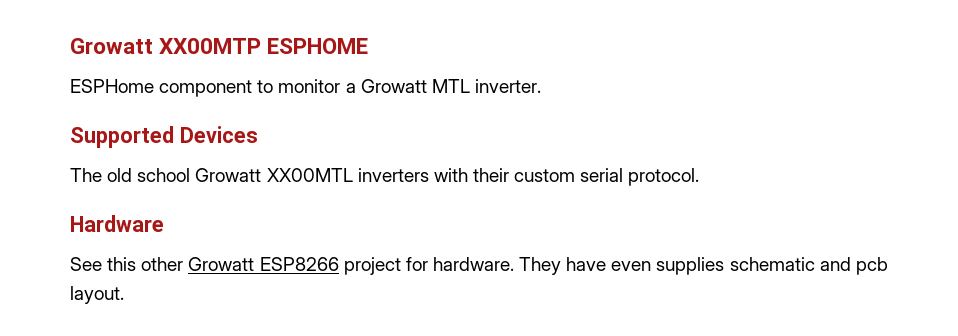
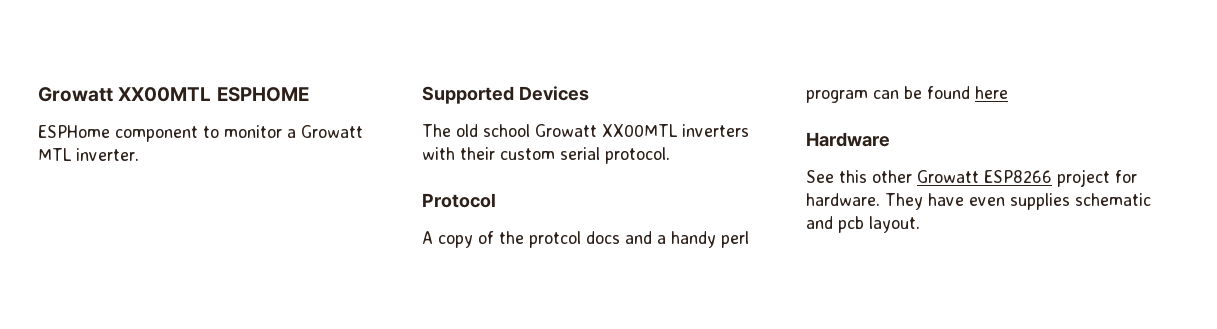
[70,38,262,54] Growatt XX00MTP -> [38,87,212,102] Growatt XX00MTL
(700, 177) none -> [422,193,496,208] [422,231,749,248] [806,86,1008,103] // Protocol // A copy of the protcol docs and a handy perl program can be found here

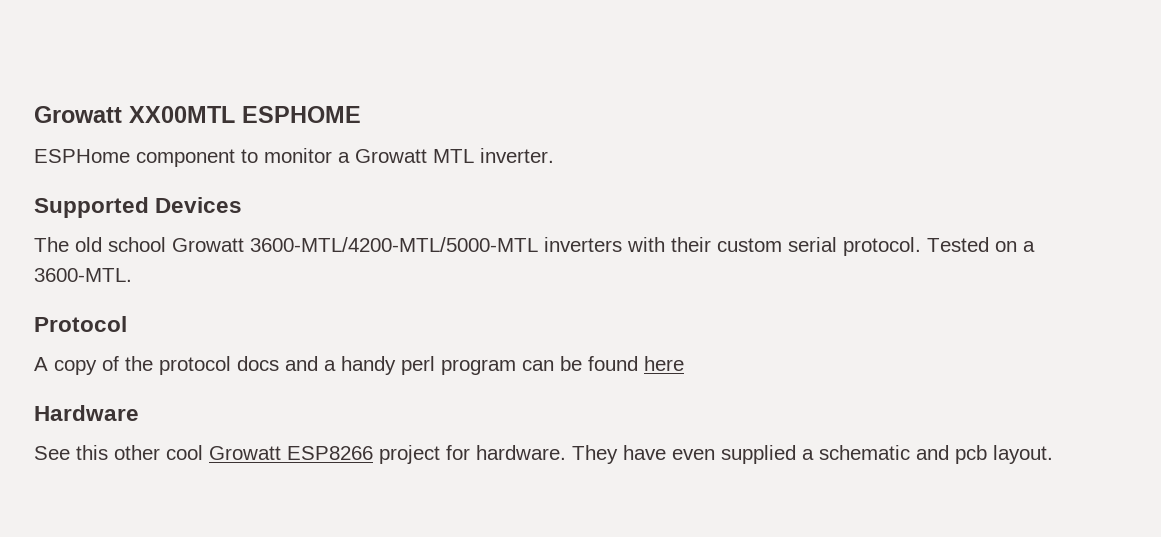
[602,124,678,137] XX00MTL -> [250,237,538,252] 3600-MTL/4200-MTL/5000-MTL
(670, 155) none -> [927,237,1035,252] [34,268,132,282] Tested on a 3600-MTL.
[529,231,581,248] protcol -> [159,356,231,375] protocol
(912, 176) none -> [166,445,203,460] cool
[1010,193,1070,210] supplies -> [721,445,814,464] supplied a

